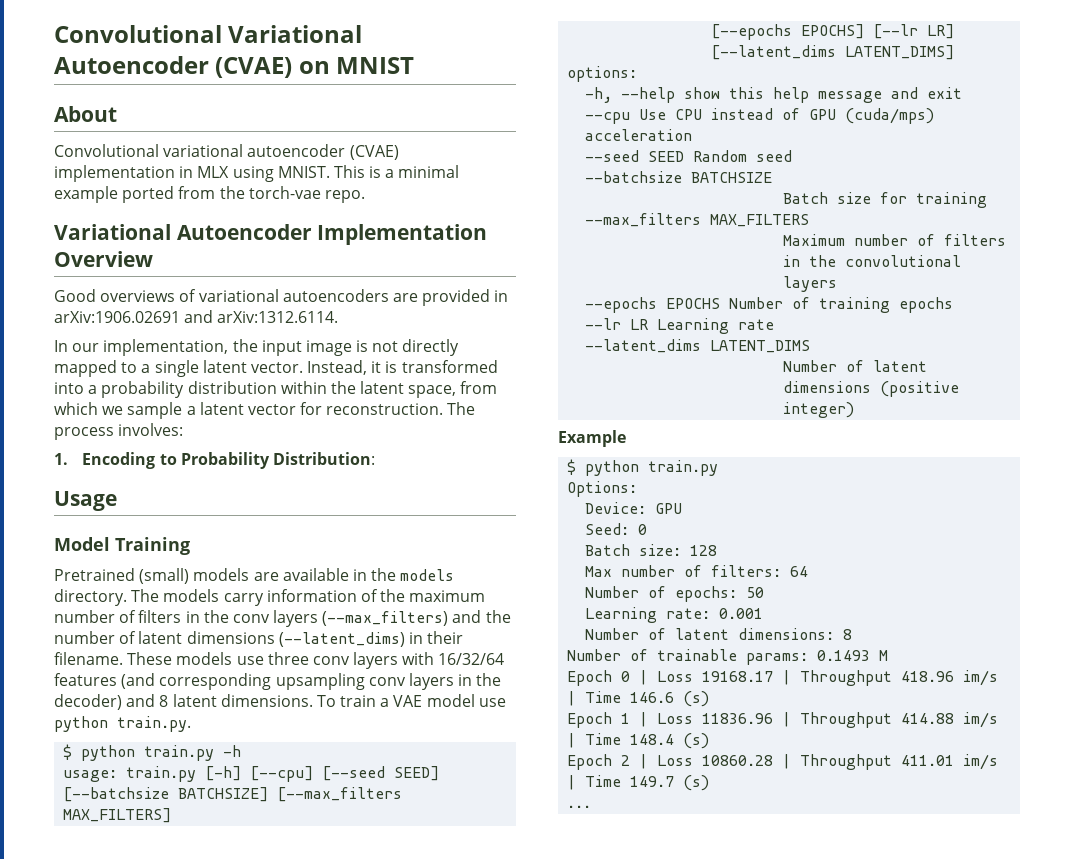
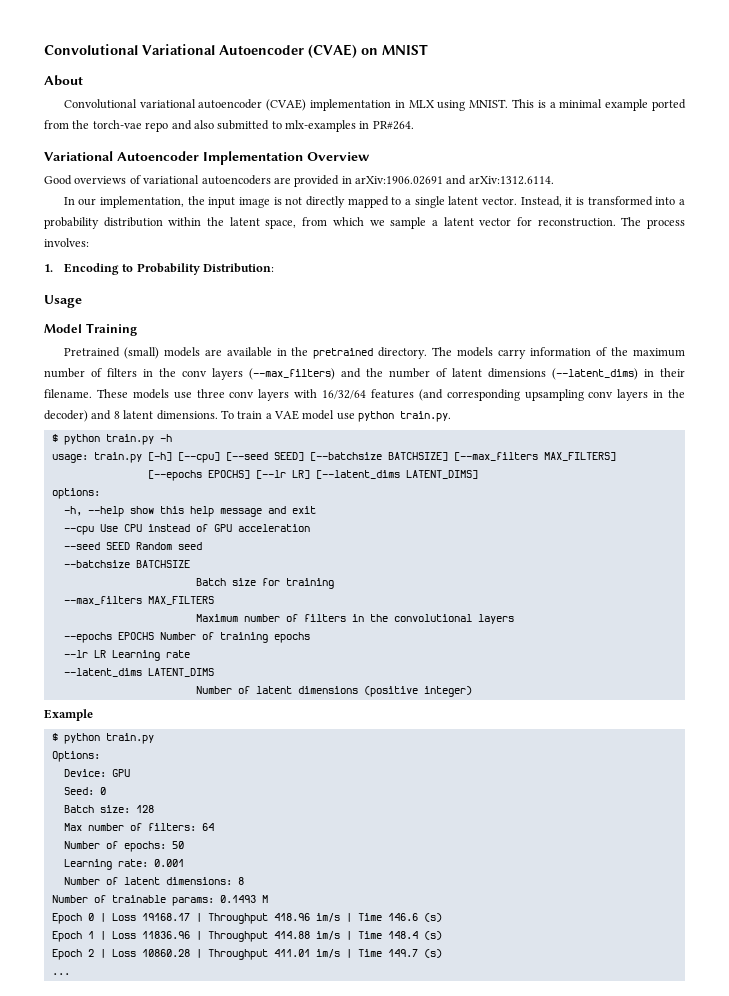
[324,190,365,203] repo. -> [145,120,414,132] repo and also submitted to mlx-examples in PR#264.
[400,569,455,581] models -> [313,348,374,359] pretrained
[845,108,935,124] (cuda/mps) -> (232, 528) none

